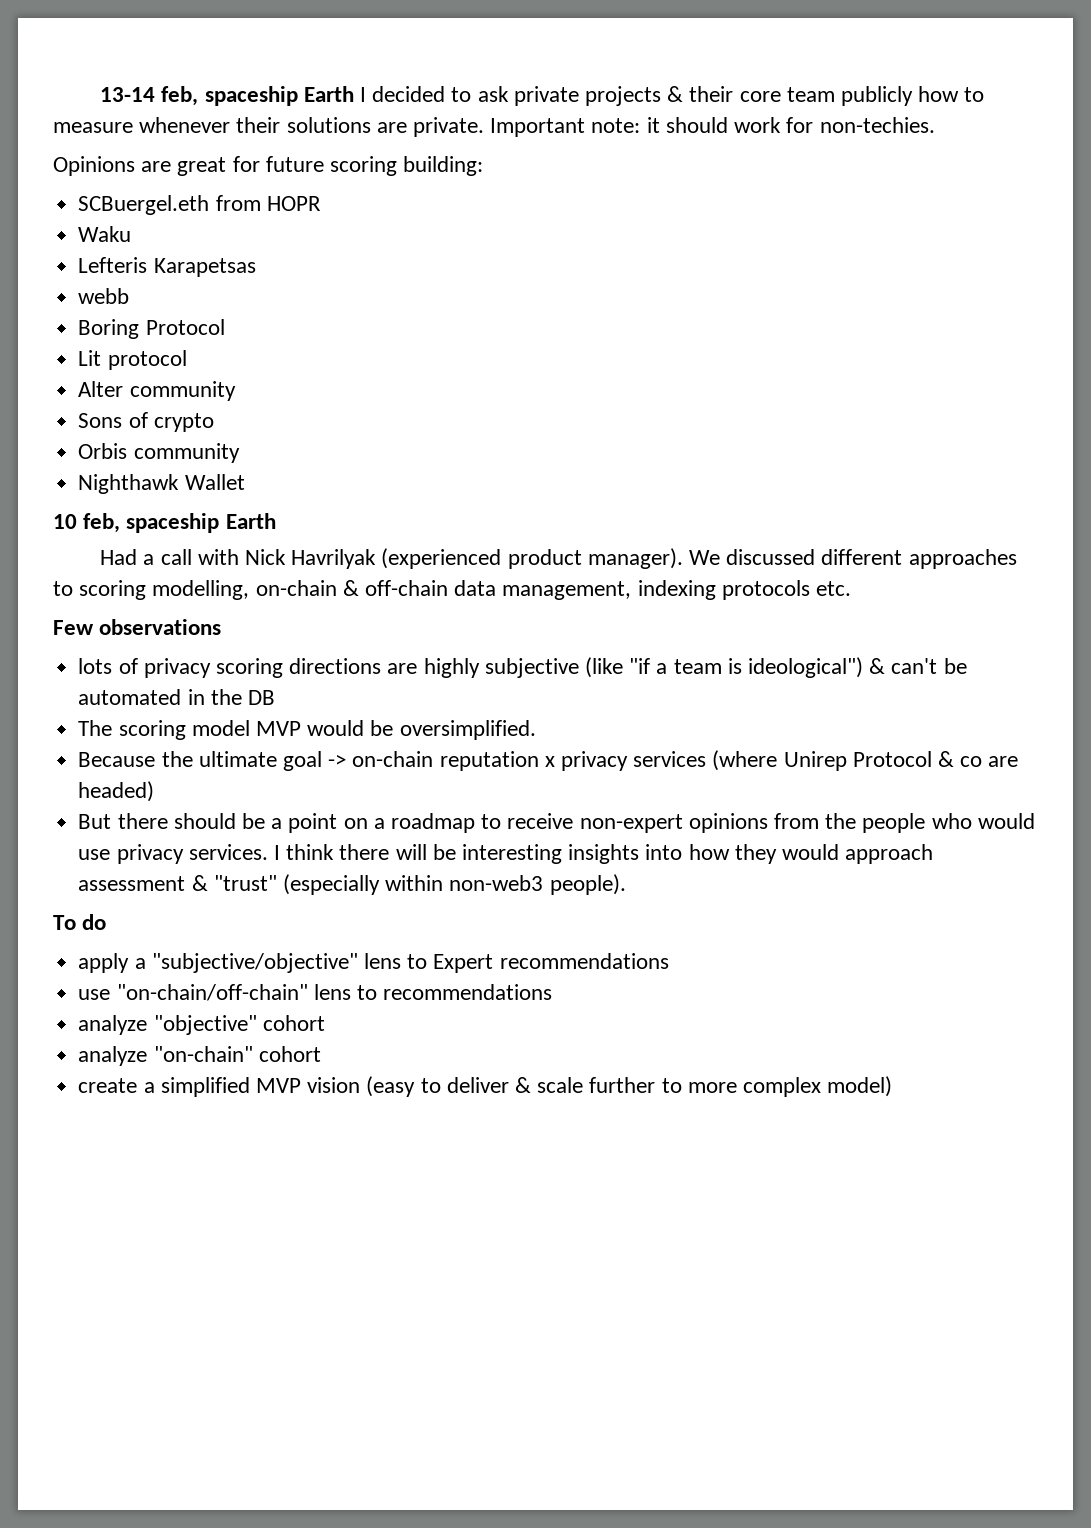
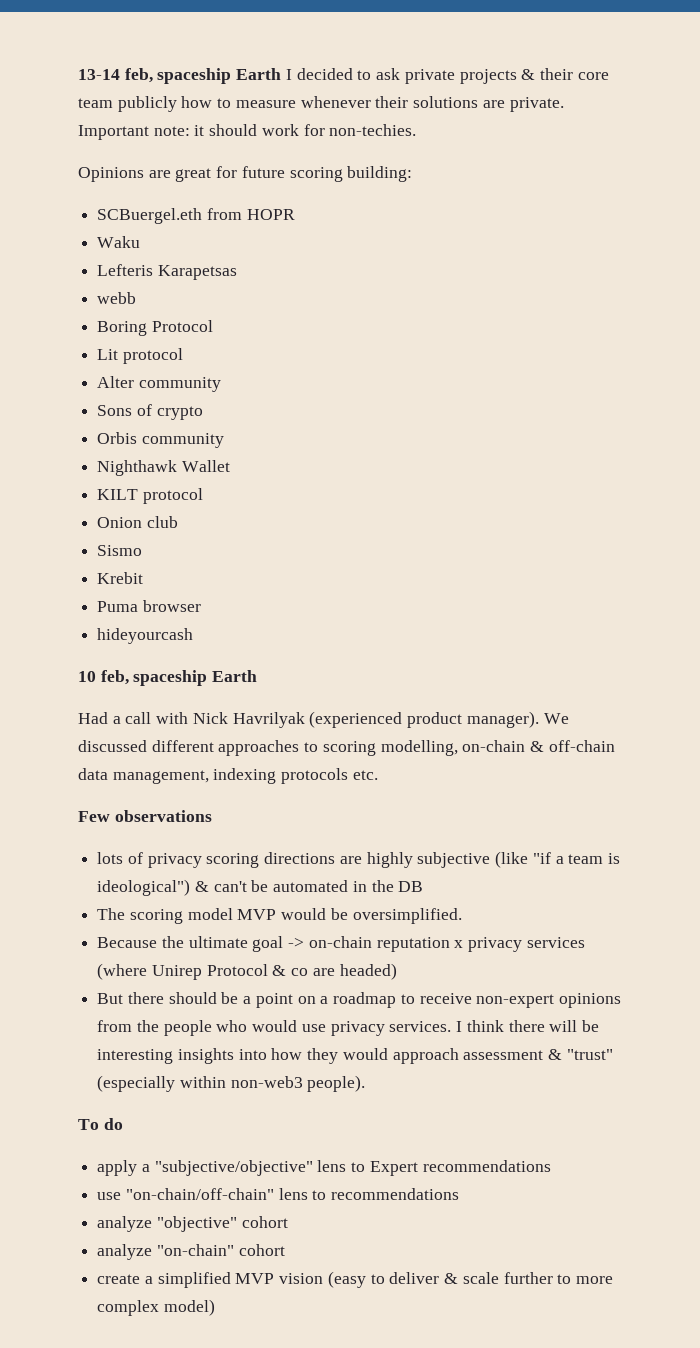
(245, 482) none -> [97,488,203,504] [97,516,178,528] [97,545,143,556] [97,572,144,584] [97,600,201,612] [97,628,194,644] // KILT protocol // Onion club // Sismo // Krebit // Puma browser // hideyourcash

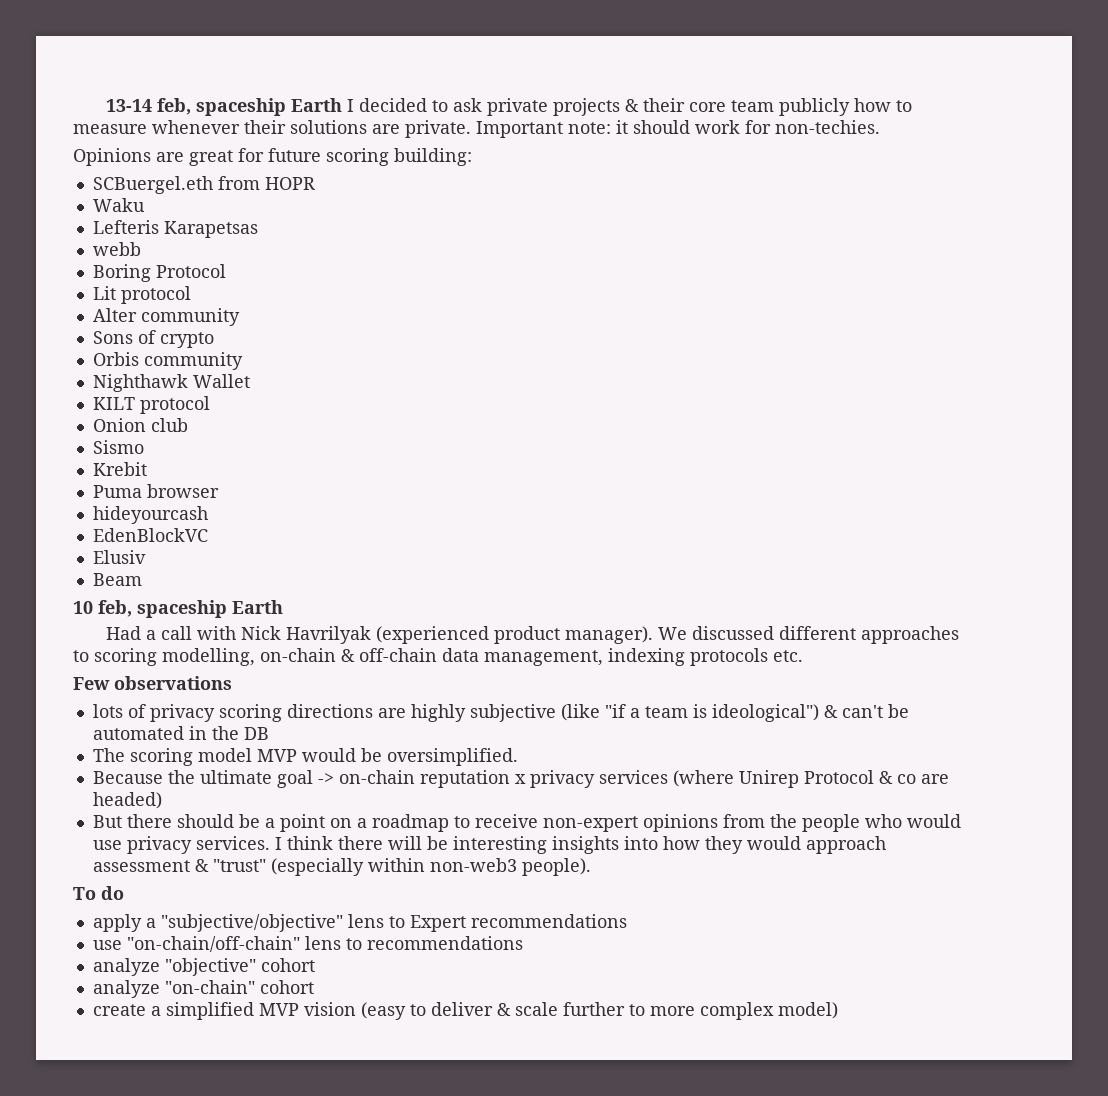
(194, 636) none -> [92,528,208,542] [92,550,146,564] [92,573,142,586] // EdenBlockVC // Elusiv // Beam

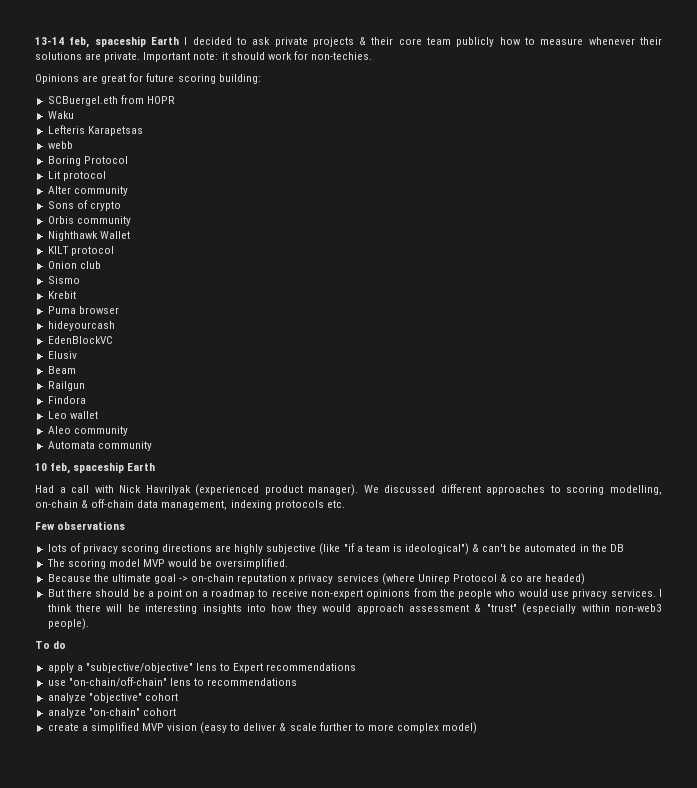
(142, 579) none -> [47,381,85,391] [47,396,86,404] [47,411,98,419] [47,426,128,436] [47,441,152,451] // Railgun // Findora // Leo wallet // Aleo community // Automata community

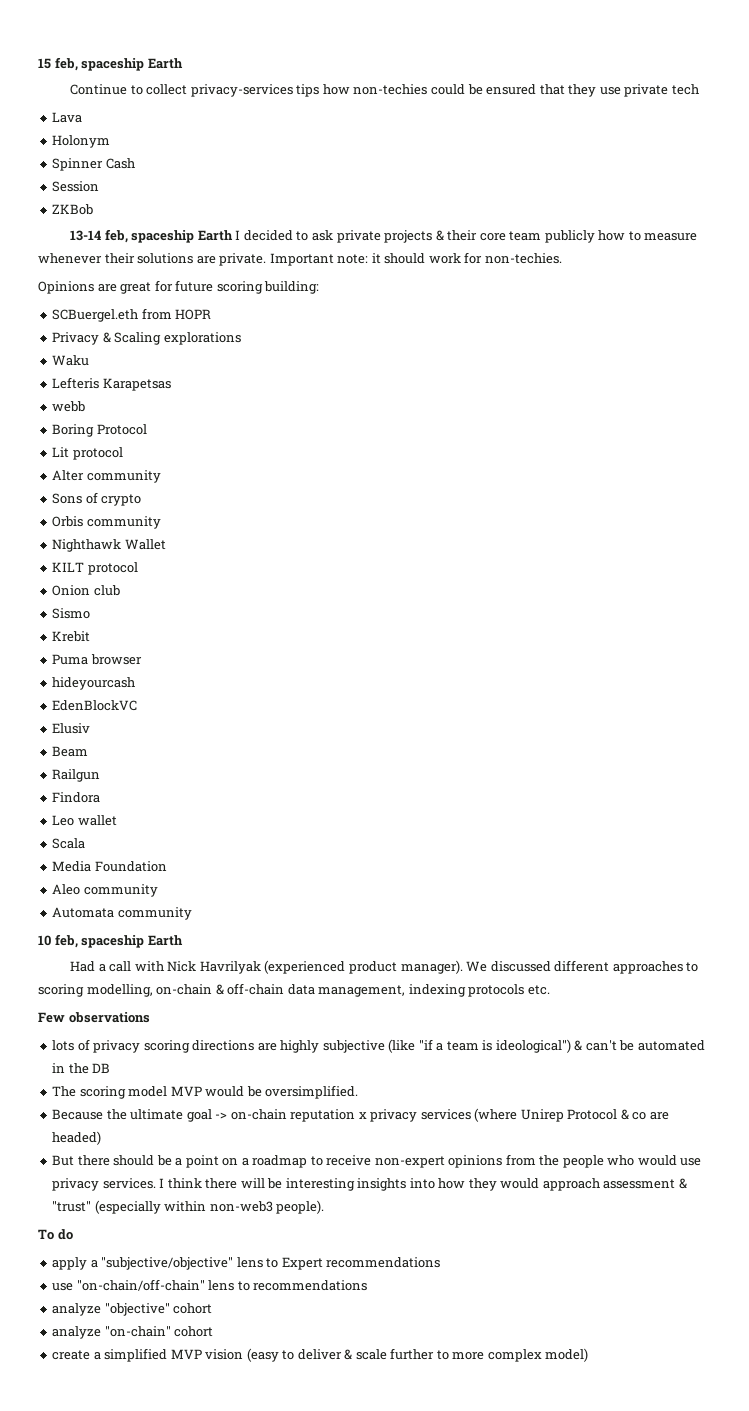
(35, 41) none -> [38,57,183,71] [70,84,699,97] [52,112,83,123] [52,135,111,148] [52,158,135,171] [52,181,100,192] [52,204,94,215] 15 feb, spaceship Earth // Continue to collect privacy-services tips how non-techies could be ensured that they use private tech // Lava // Holonym // Spinner Cash // Session // ZKBob //
(175, 100) none -> [52,332,241,345] // Privacy & Scaling explorations
(98, 415) none -> [52,838,86,849] [52,861,167,872] // Scala // Media Foundation

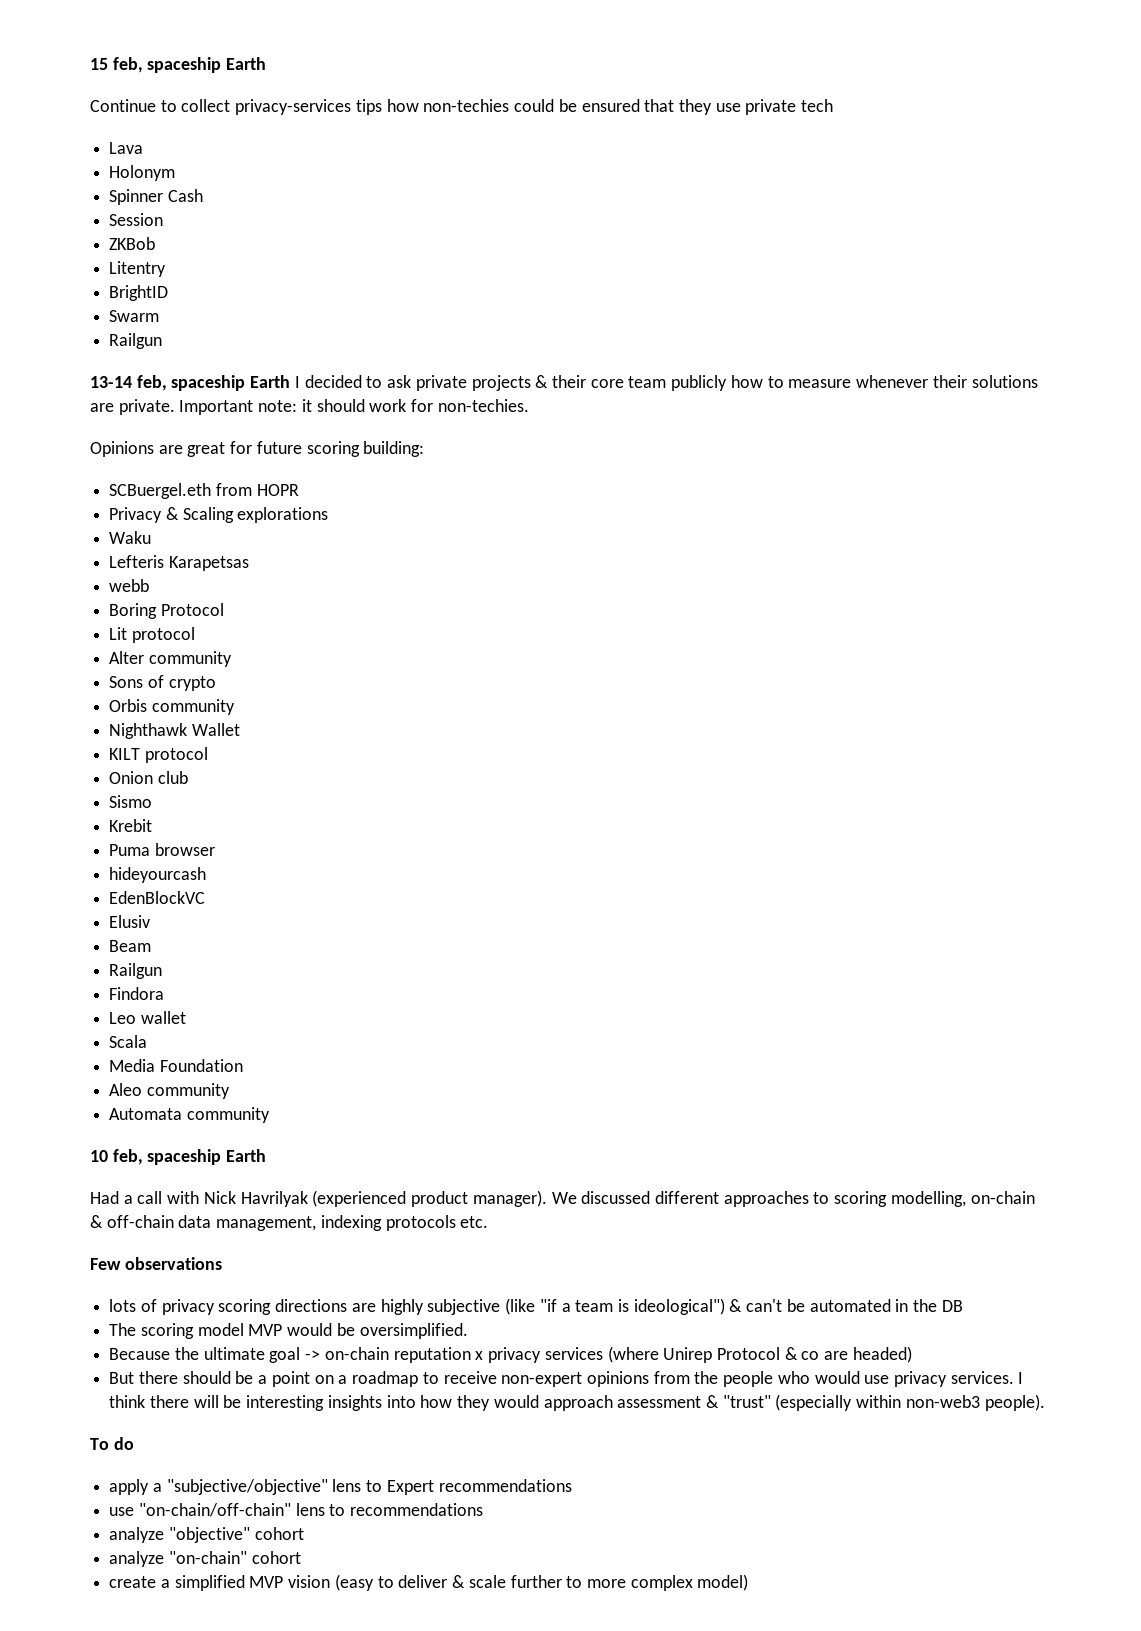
(94, 209) none -> [109,261,167,277] [109,285,169,301] [109,310,160,322] [109,333,163,349] // Litentry // BrightID // Swarm // Railgun

